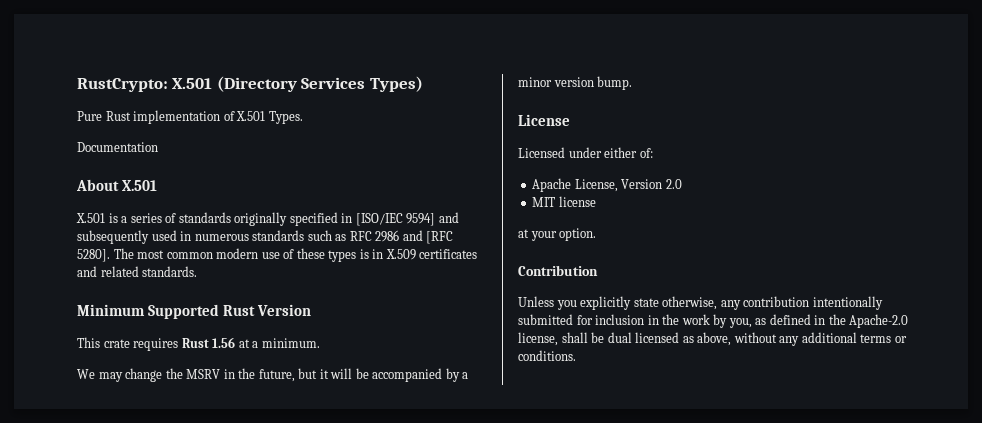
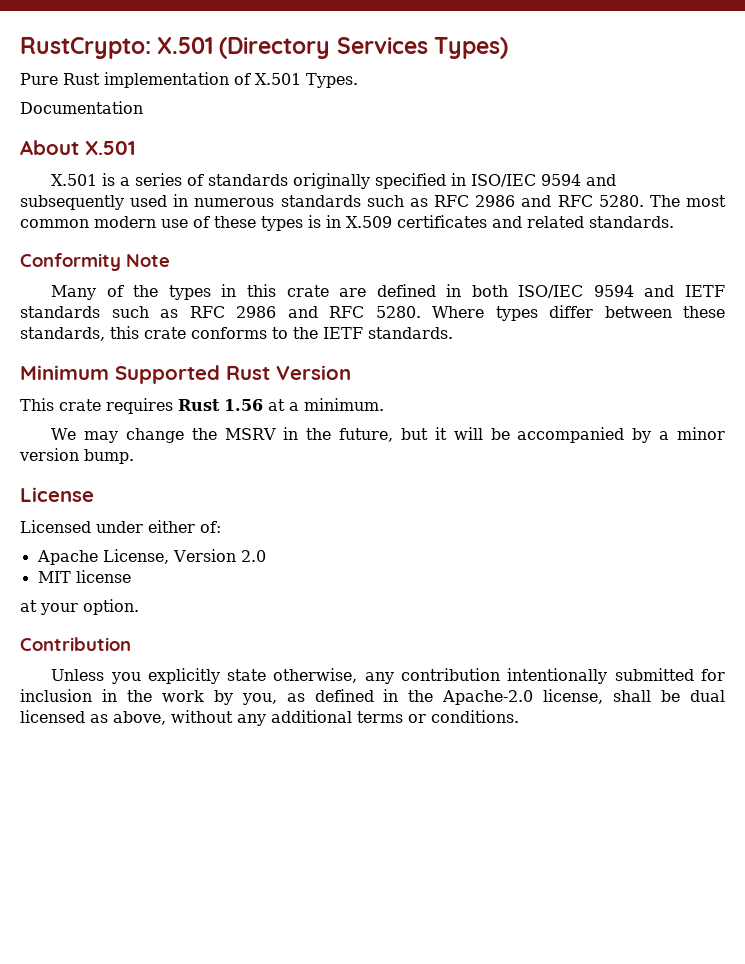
[355,213,436,226] [ISO/IEC 9594] -> [471,174,582,187] ISO/IEC 9594
[426,231,454,244] [77,249,110,262] [RFC 5280]. -> [557,195,644,207] RFC 5280.
(198, 271) none -> [20,253,170,271] [51,284,726,300] [20,305,725,321] [20,326,453,341] // Conformity Note // Many of the types in this crate are defined in both ISO/IEC 9594 and IETF standards such as RFC 2986 and RFC 5280. Where types differ between these standards, this crate conforms to the IETF standards.

